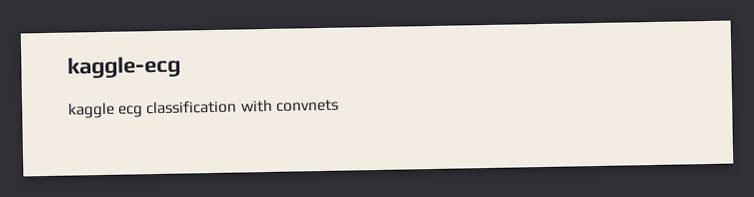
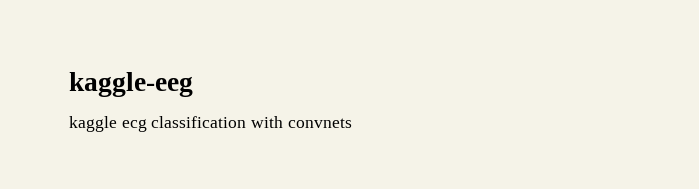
[67,55,181,79] kaggle-ecg -> [69,72,193,97] kaggle-eeg

